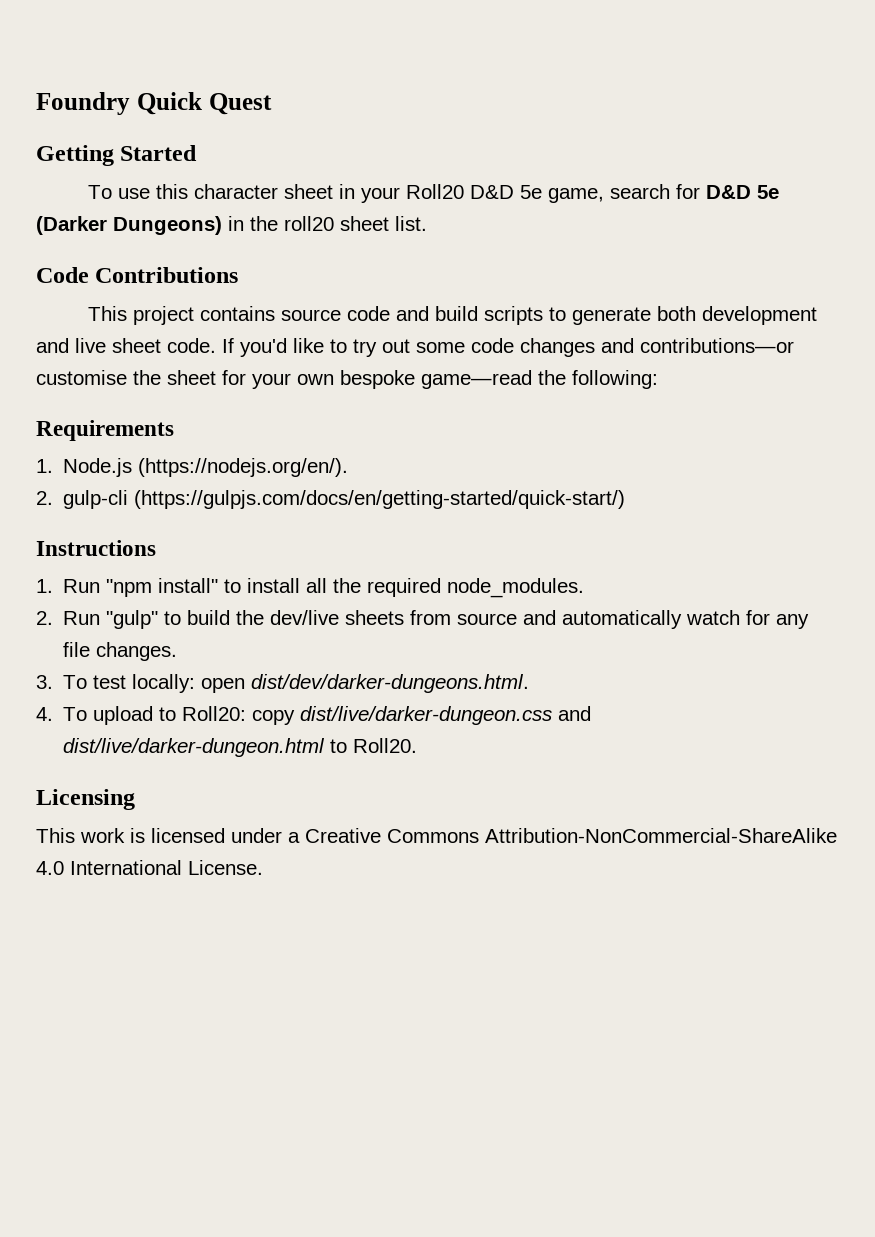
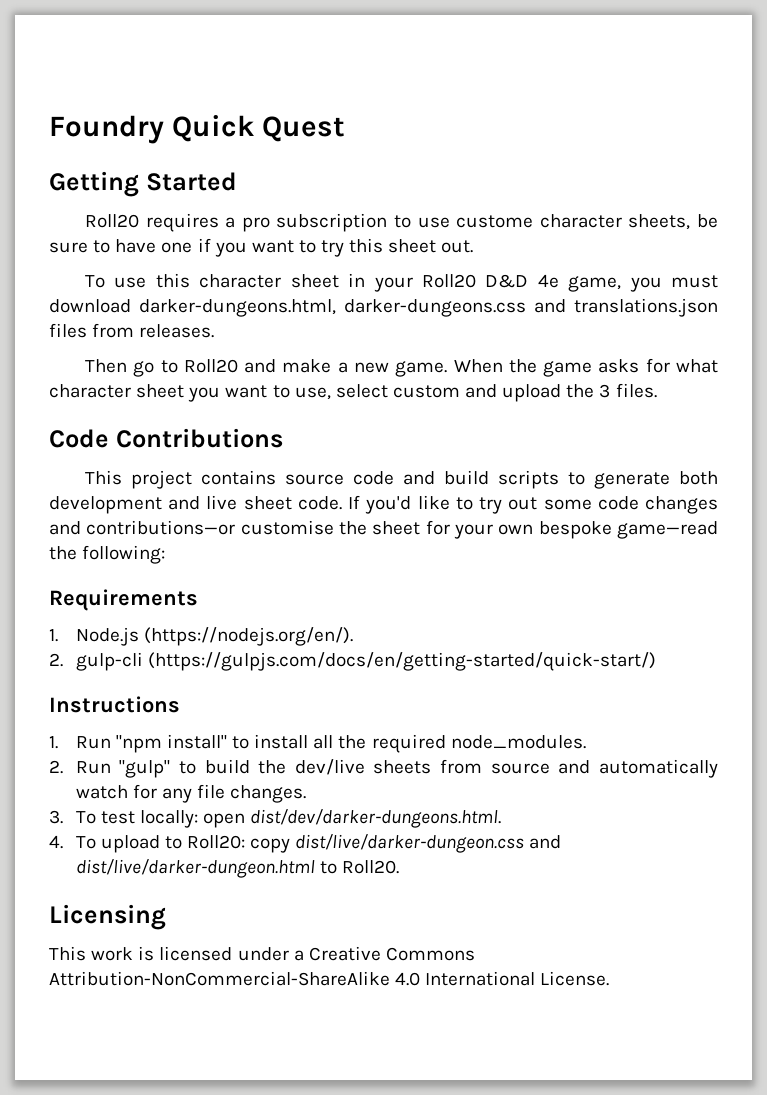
(198, 153) none -> [85,213,719,232] [49,238,474,257] // Roll20 requires a pro subscription to use custome character sheets, be sure to have one if you want to try this sheet out.
[519,184,779,203] [36,216,427,235] 5e game, search for D&D 5e (Darker Dungeons) in the roll20 sheet list. -> [537,274,718,292] [49,298,718,317] [49,323,215,338] [85,358,718,377] [49,383,657,402] 4e game, you must download darker-dungeons.html, darker-dungeons.css and translations.json files from releases. // Then go to Roll20 and make a new game. When the game asks for what character sheet you want to use, select custom and upload the 3 files.

